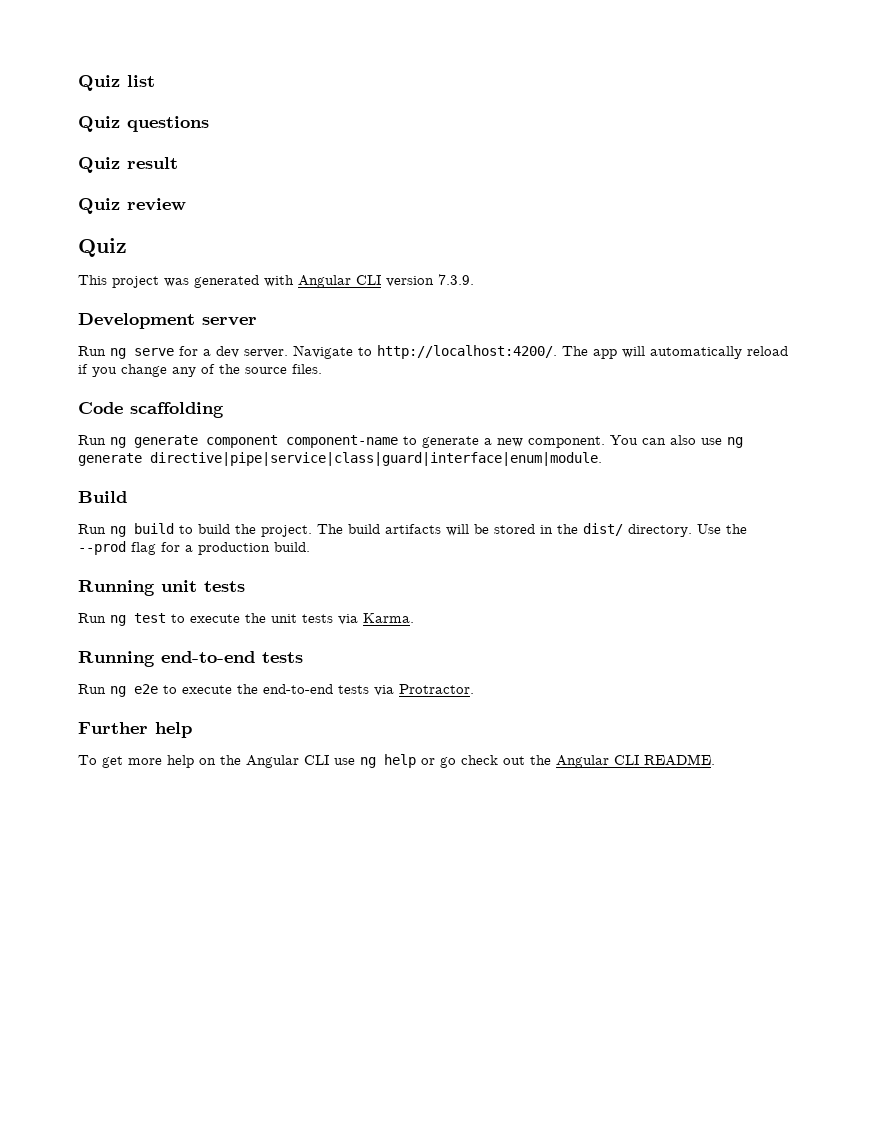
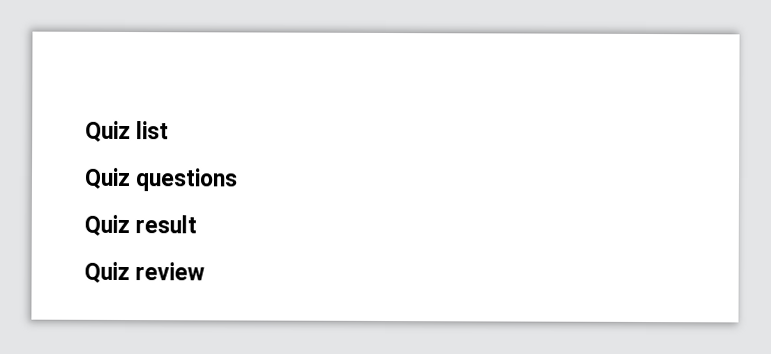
[78,238,127,257] [78,274,474,288] [78,313,257,329] [78,345,788,359] [78,364,322,377] [78,402,224,418] [78,435,743,448] [78,452,602,466] [78,491,127,503] [78,523,747,537] [78,541,310,555] [78,580,245,596] [78,613,414,626] [78,651,303,667] [78,684,474,697] [78,722,192,738] [78,754,715,768] // Quiz // This project was generated with Angular CLI version 7.3.9. // Development server // Run ng serve for a dev server. Navigate to http://localhost:4200/. The app will automatically reload if you change any of the source files. // Code scaffolding // Run ng generate component component-name to generate a new component. You can also use ng generate directive|pipe|service|class|guard|interface|enum|module. // Build // Run ng build to build the project. The build artifacts will be stored in the dist/ directory. Use the --prod flag for a production build. // Running unit tests // Run ng test to execute the unit tests via Karma. // Running end-to-end tests // Run ng e2e to execute the end-to-end tests via Protractor. // Further help // To get more help on the Angular CLI use ng help or go check out the Angular CLI README. -> (206, 271) none

